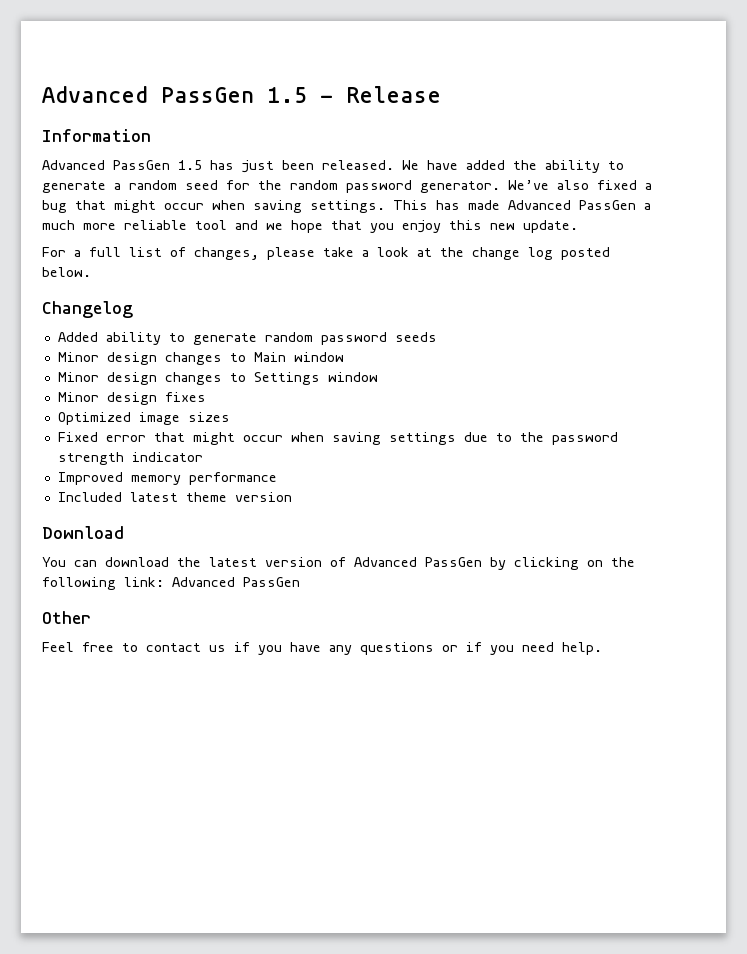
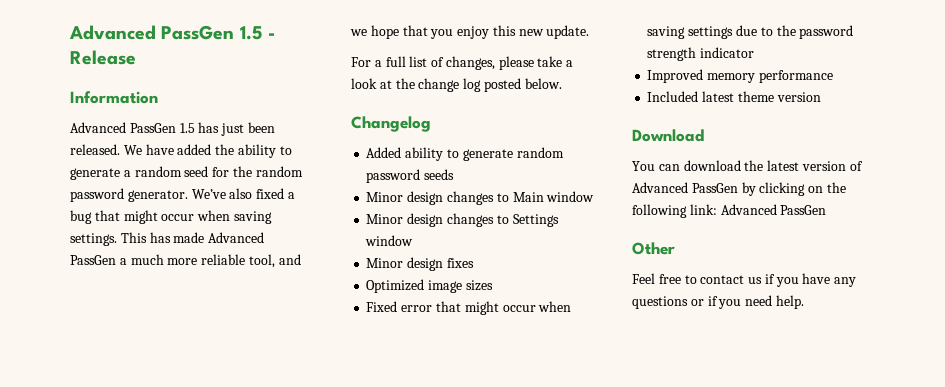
[195,220,227,230] tool -> [248,254,275,268] tool,

